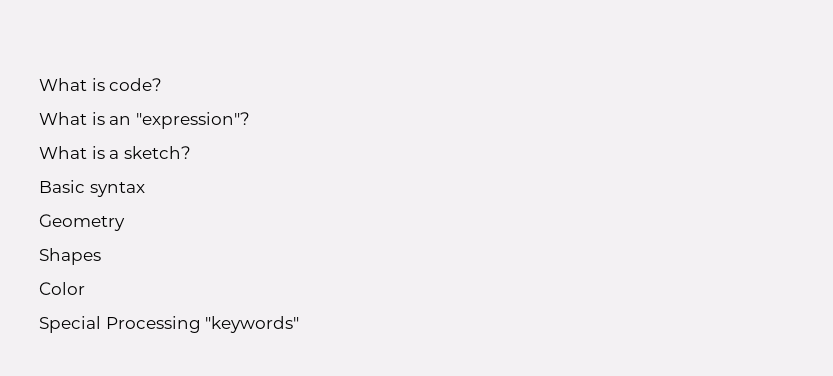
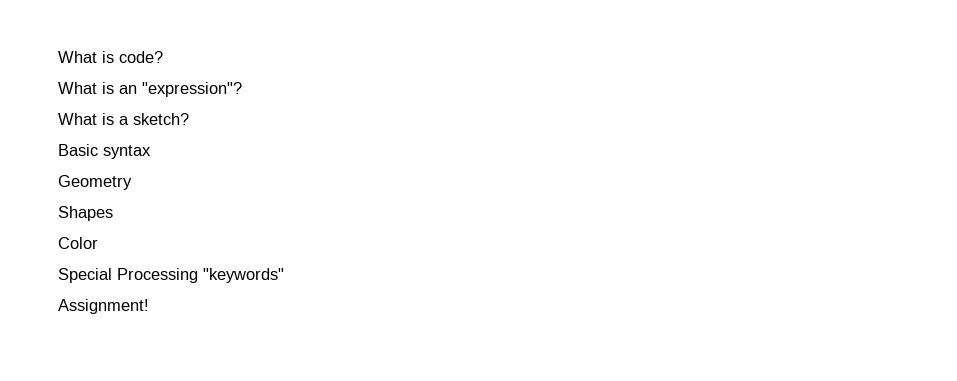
(300, 324) none -> [58,299,149,314] // Assignment!

